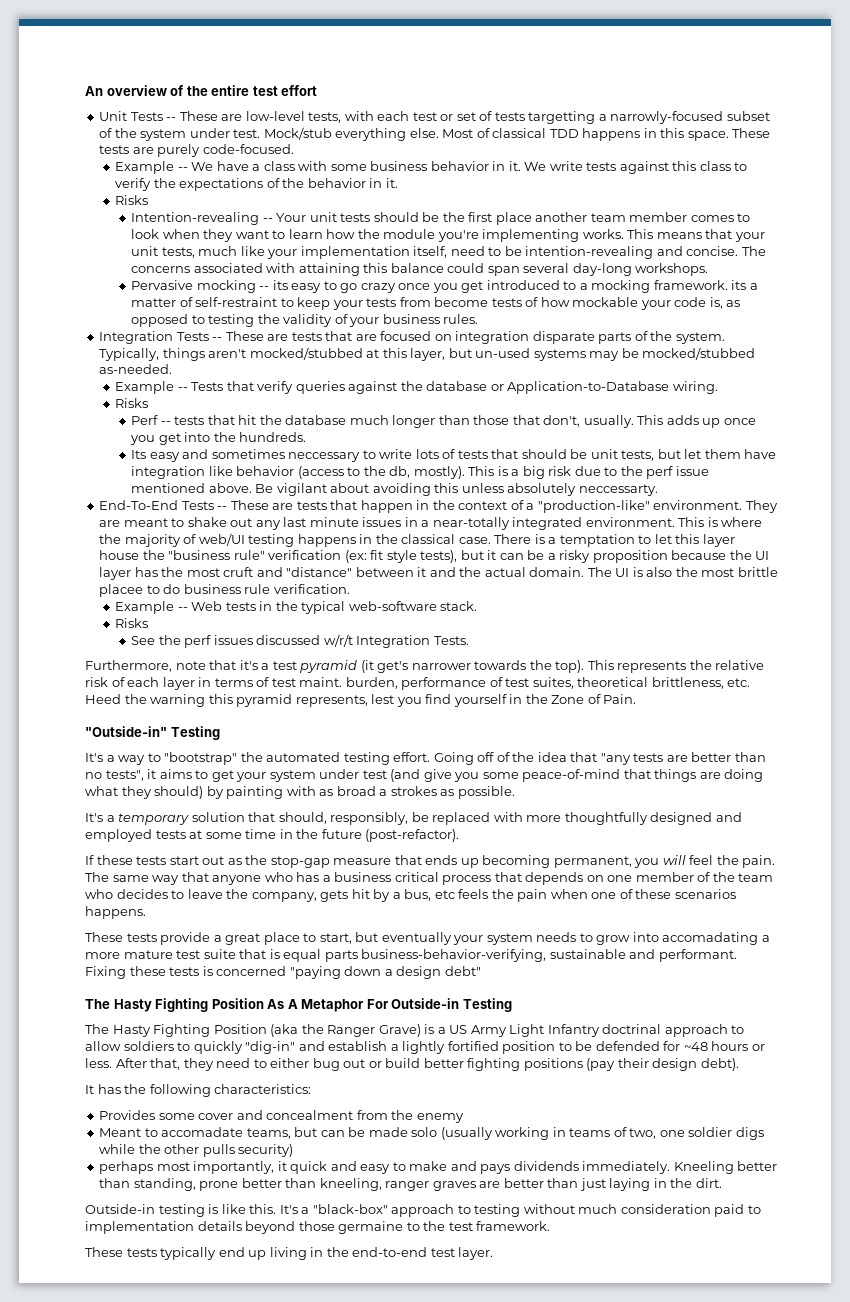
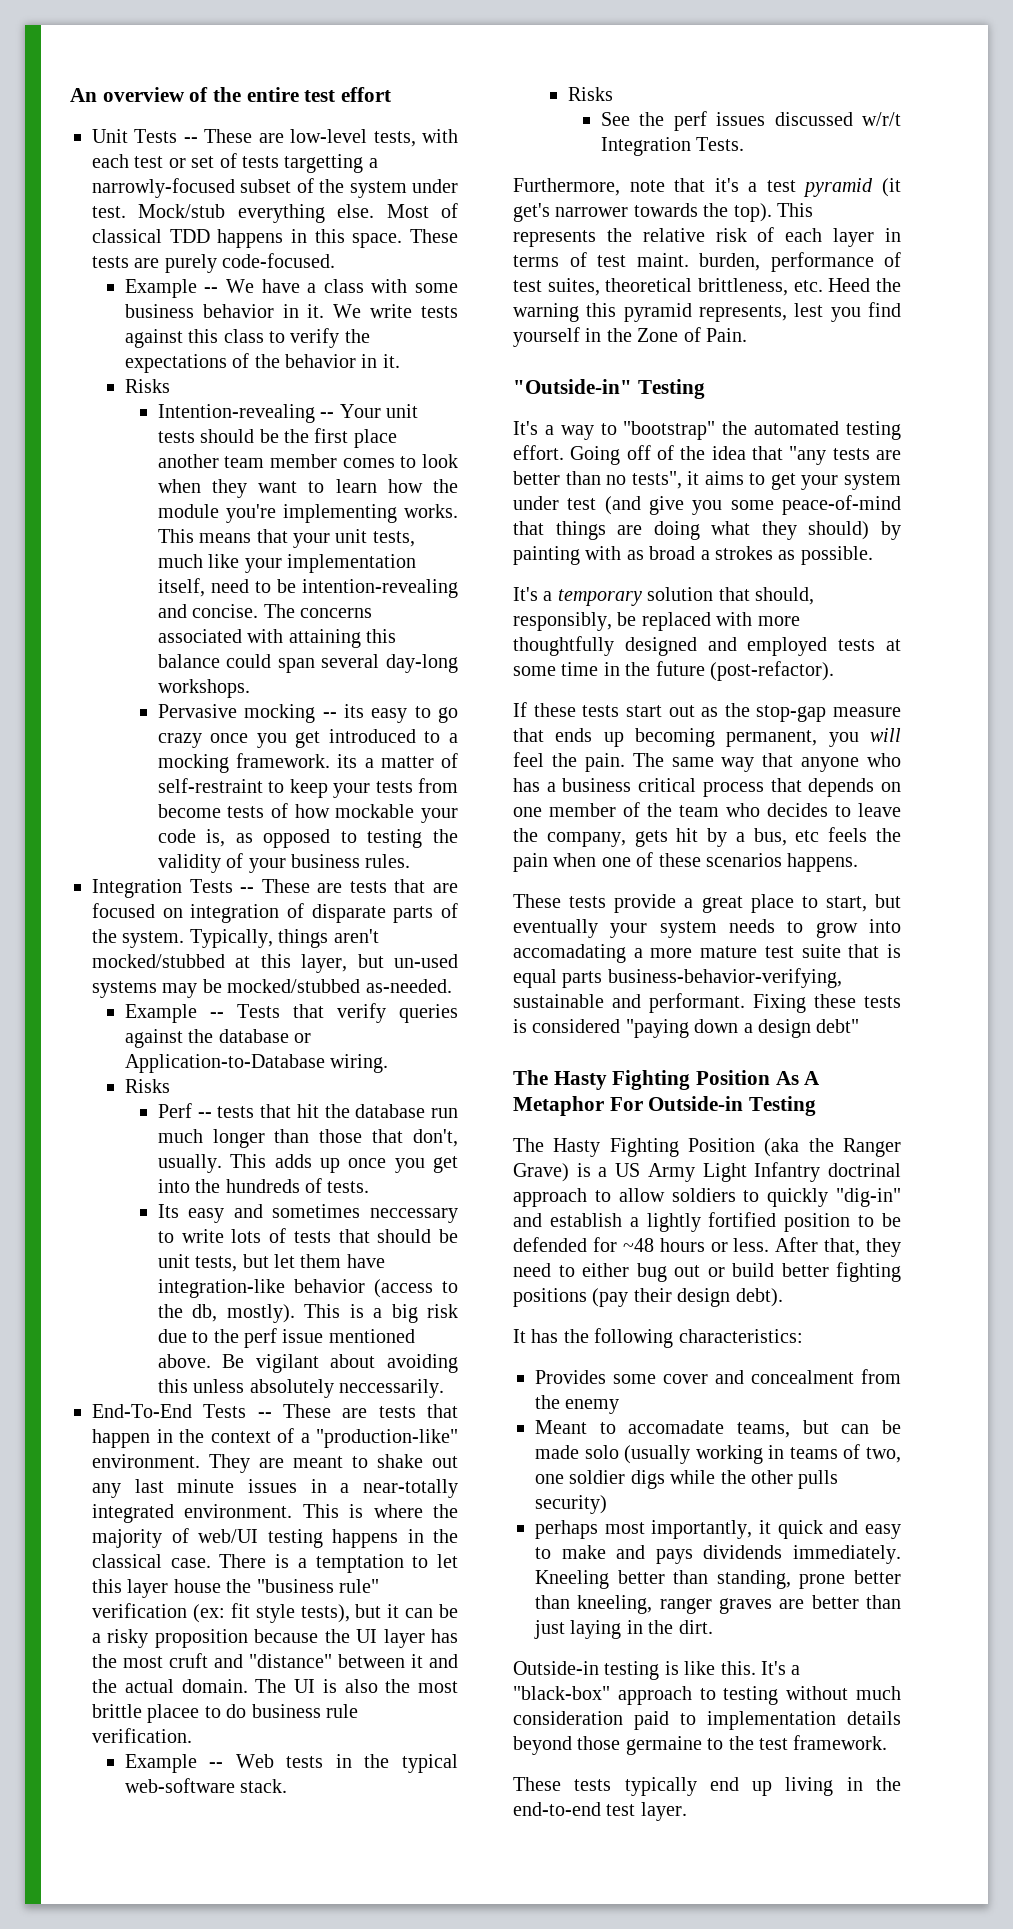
(530, 337) none -> [287,903,304,918] of
(347, 420) none -> [431,1108,458,1118] run
[239,432,307,442] hundreds. -> [225,1178,370,1193] hundreds of tests.
[131,466,233,479] integration like -> [157,1279,285,1298] integration-like
[578,484,658,496] neccessarty. -> [338,1379,444,1398] neccessarily.
[216,966,287,976] concerned -> [532,1019,621,1033] considered

